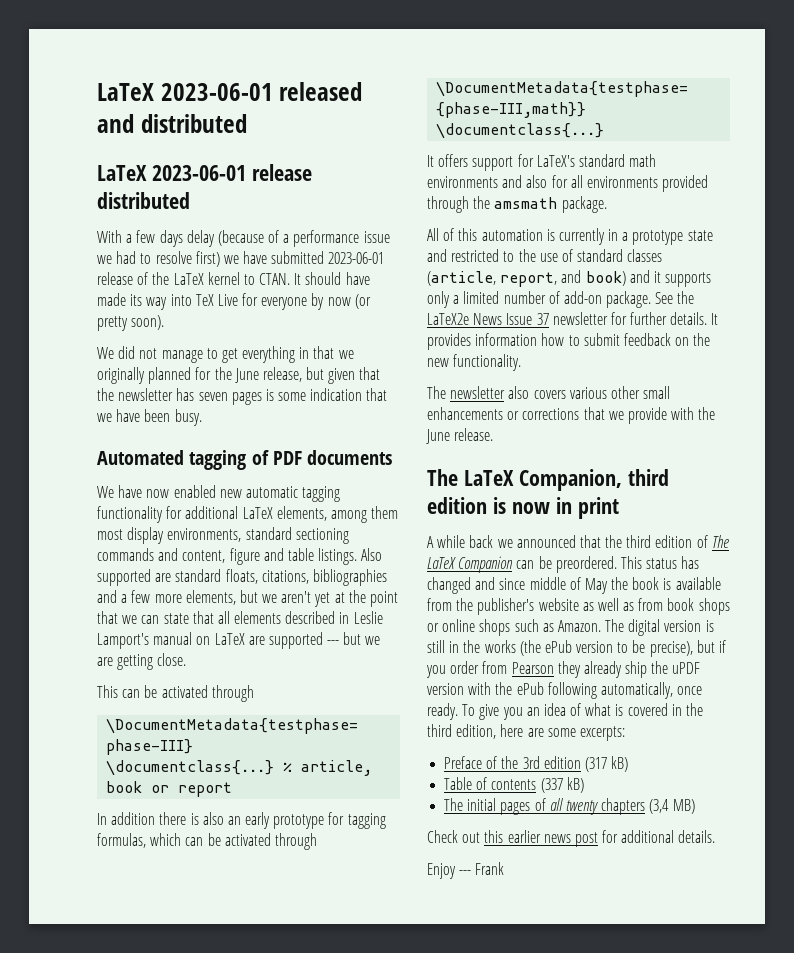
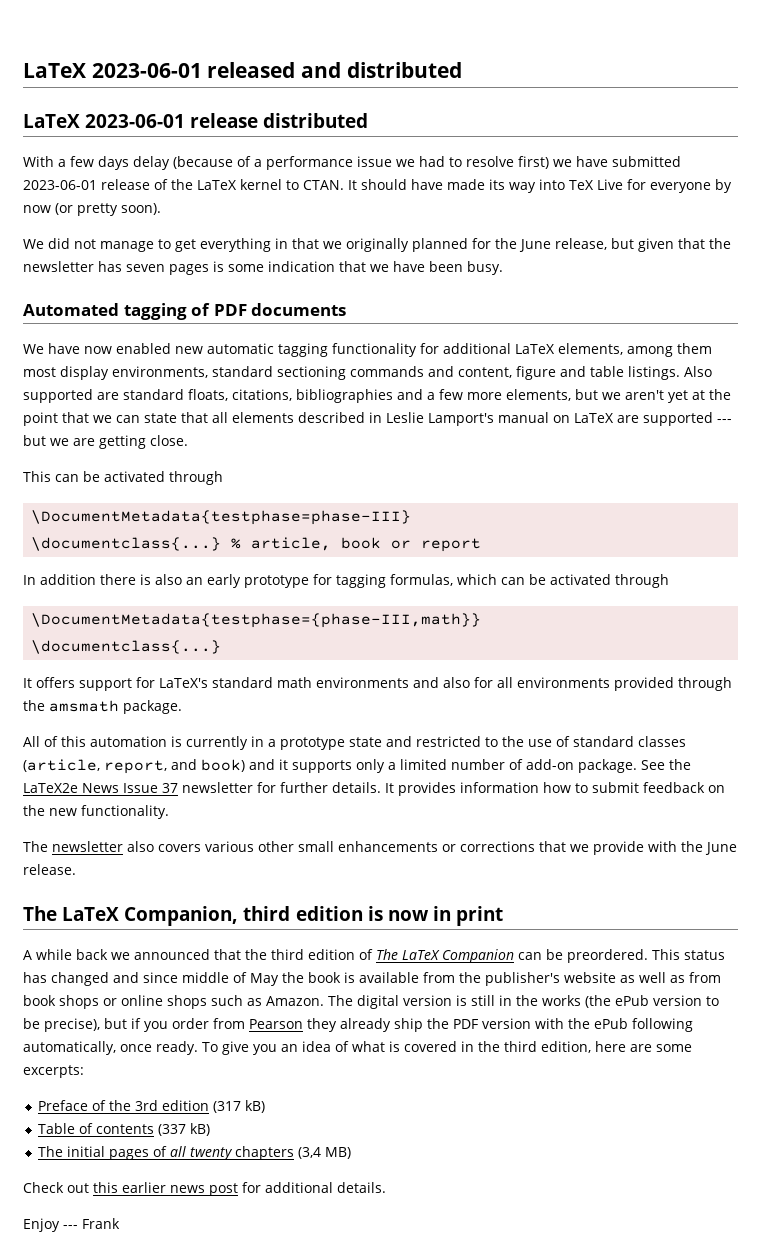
[672,662,701,674] uPDF -> [453,1019,478,1029] PDF

